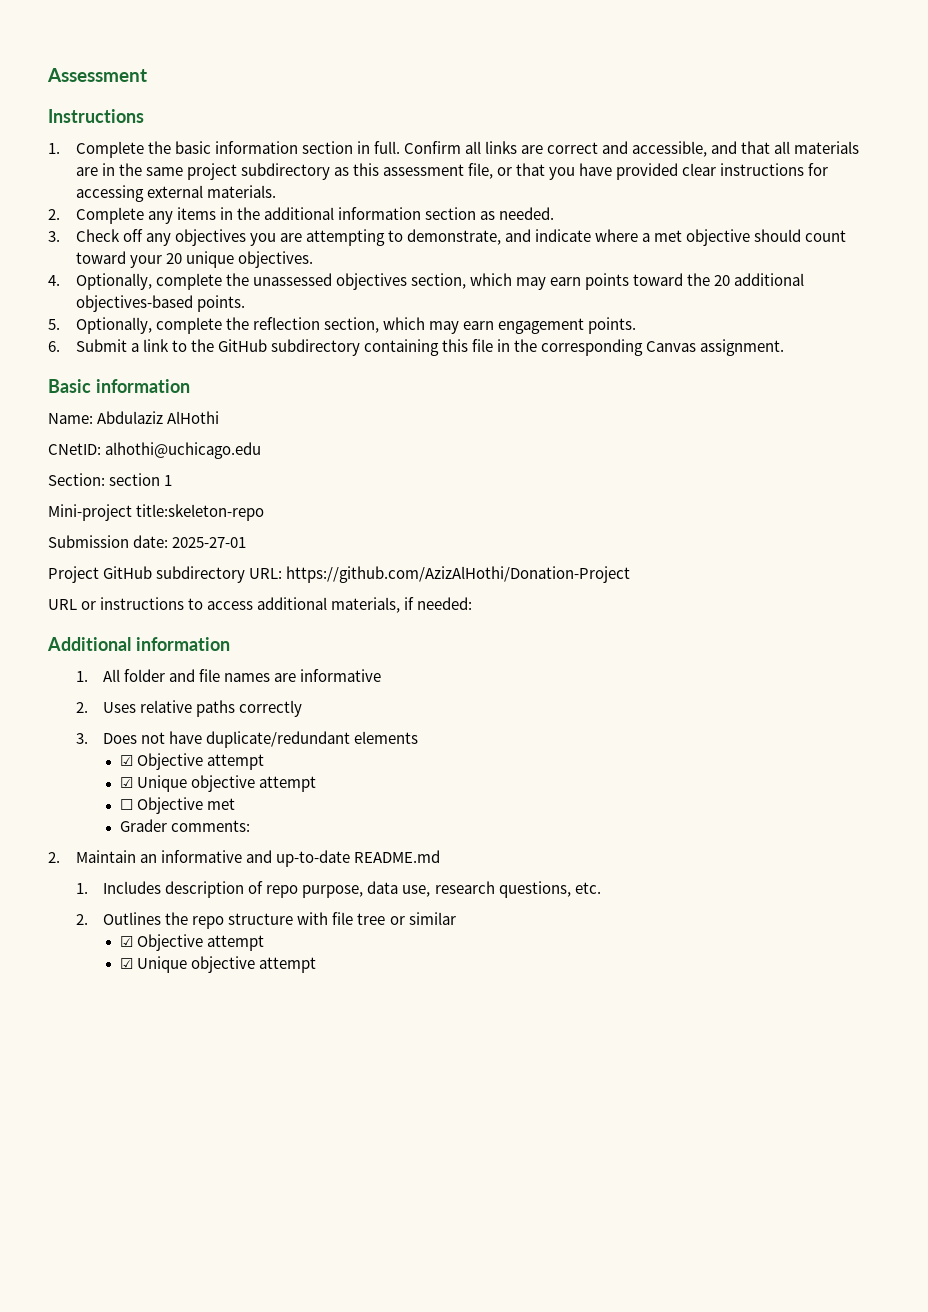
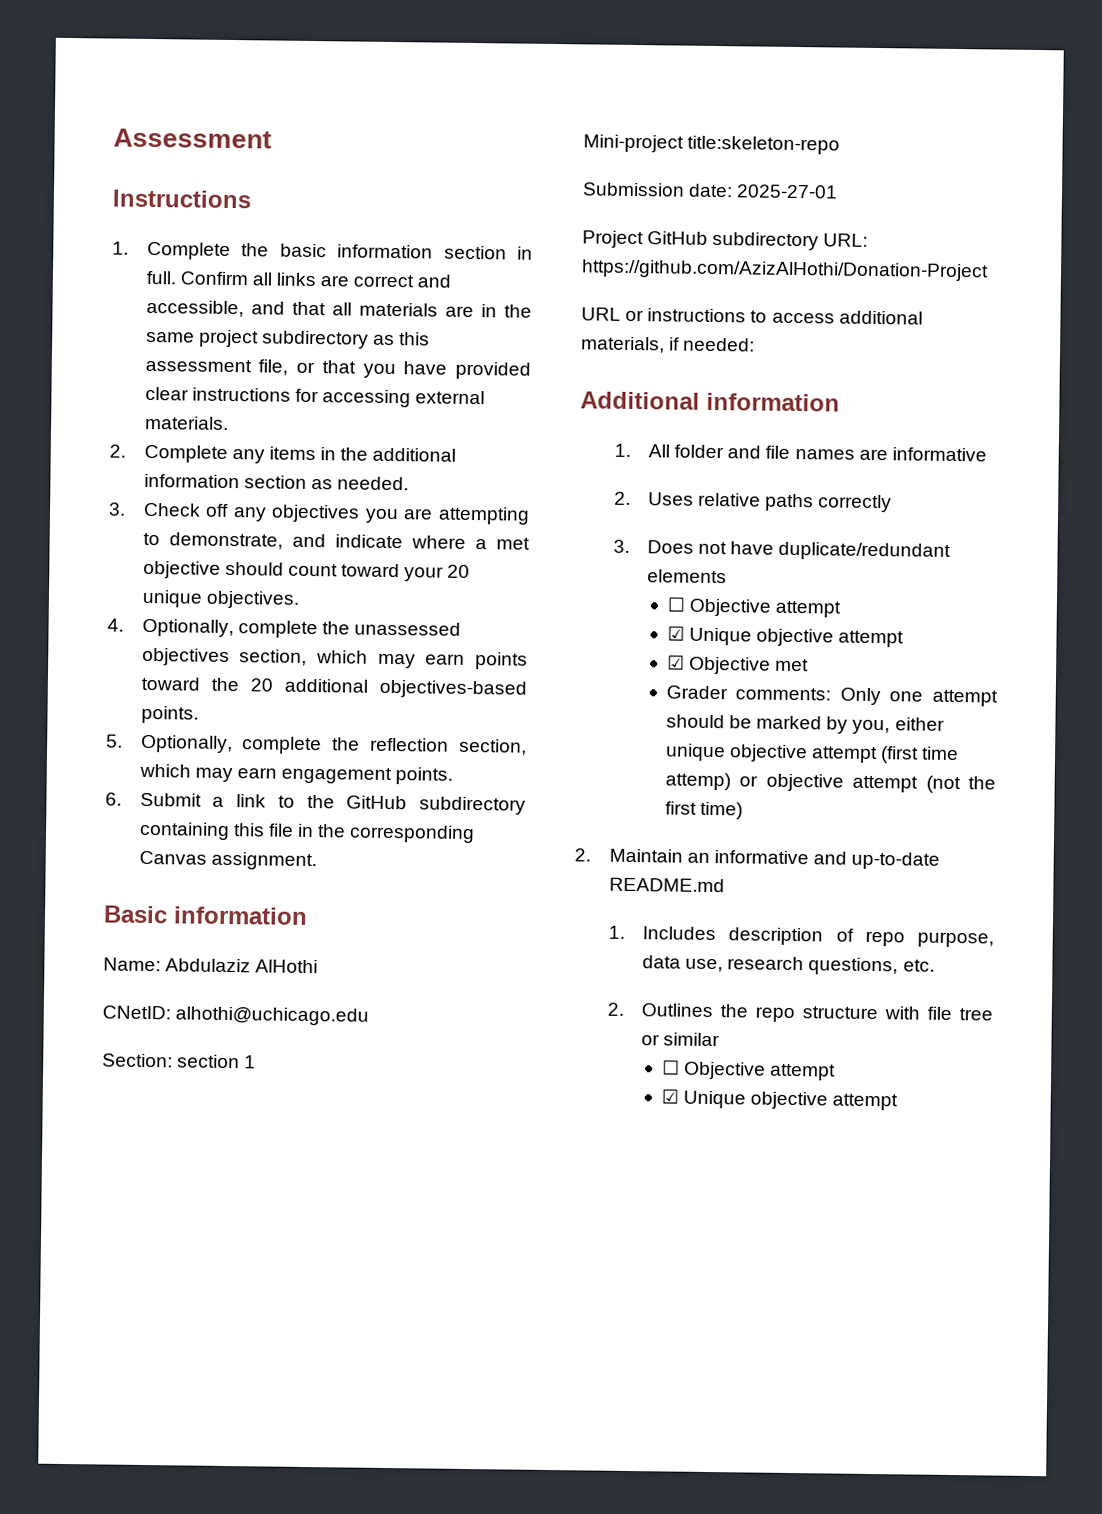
[119,755,133,766] ☑ -> [666,597,685,612] ☐
[119,799,133,810] ☐ -> [666,655,685,670] ☑
(250, 826) none -> [839,687,998,707] [665,714,945,735] [664,743,960,764] [664,772,996,794] [664,801,744,820] Only one attempt should be marked by you, either unique objective attempt (first time attemp) or objective attempt (not the first time)
[119,936,133,947] ☑ -> [661,1060,680,1075] ☐

